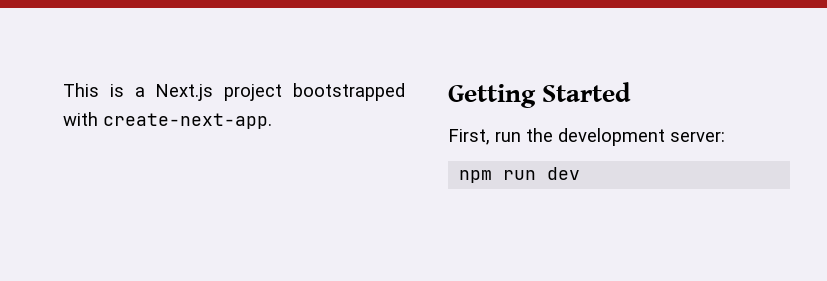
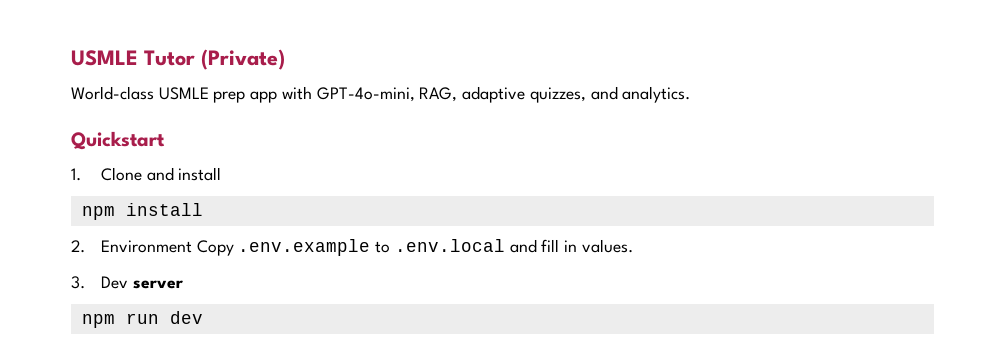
[63,83,405,101] [63,112,272,129] [448,82,632,108] [448,128,725,146] This is a Next.js project bootstrapped with create-next-app. // Getting Started // First, run the development server: -> [71,49,285,70] [71,86,691,103] [71,131,165,150] [71,167,222,181] [81,203,203,220] [71,239,633,256] [71,276,183,289] USMLE Tutor (Private) // World-class USMLE prep app with GPT-4o-mini, RAG, adaptive quizzes, and analytics. // Quickstart // 1. Clone and install // npm install // 2. Environment Copy .env.example to .env.local and fill in values. // 3. Dev server

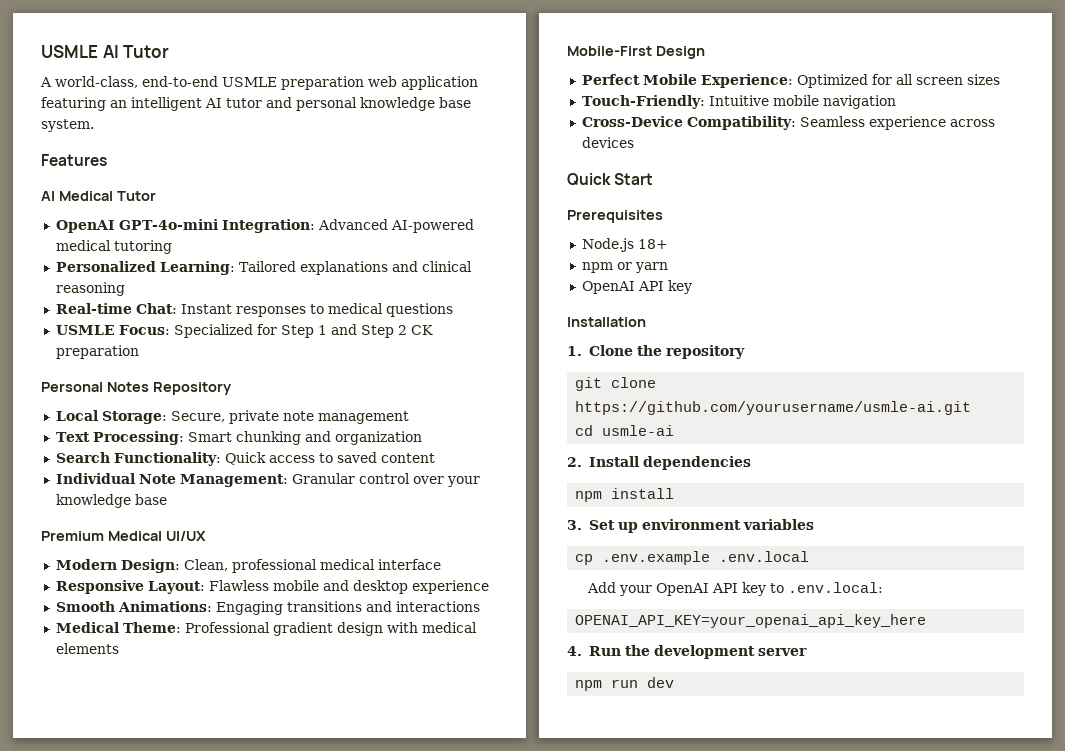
[71,49,285,70] [71,86,691,103] [71,131,165,150] [71,167,222,181] [81,203,203,220] [71,239,633,256] [71,276,128,289] USMLE Tutor (Private) // World-class USMLE prep app with GPT-4o-mini, RAG, adaptive quizzes, and analytics. // Quickstart // 1. Clone and install // npm install // 2. Environment Copy .env.example to .env.local and fill in values. // 3. Dev -> [41,45,170,58] [40,76,478,90] [41,97,471,111] [41,119,94,132] [41,154,107,166] [41,191,156,201] [55,219,474,233] [55,240,172,254] [55,261,472,275] [55,282,125,296] [55,303,453,317] [55,324,433,338] [55,345,139,359] [41,382,232,395] [55,410,409,424] [55,431,422,445] [55,452,435,466] [55,473,480,487] [55,494,167,508] [41,531,206,541] [55,559,441,573] [55,580,489,594] [55,601,480,615] [55,622,477,636] [55,643,119,654] [567,46,705,59] [581,74,1000,88] [581,95,896,109] [581,116,995,130] [581,137,634,148] [567,173,654,186] [567,210,663,223] [581,238,668,252] [581,262,668,273] [581,280,692,294] [567,317,646,327] [567,345,745,359] [575,377,657,391] [575,401,972,415] [575,425,675,436] [567,456,751,470] [575,488,675,502] [567,519,814,533] [575,551,810,565] [587,582,884,596] [575,614,927,628] [567,645,755,659] USMLE AI Tutor // A world-class, end-to-end USMLE preparation web application featuring an intelligent AI tutor and personal knowledge base system. // Features // AI Medical Tutor // OpenAI GPT-4o-mini Integration: Advanced AI-powered medical tutoring // Personalized Learning: Tailored explanations and clinical reasoning // Real-time Chat: Instant responses to medical questions // USMLE Focus: Specialized for Step 1 and Step 2 CK preparation // Personal Notes Repository // Local Storage: Secure, private note management // Text Processing: Smart chunking and organization // Search Functionality: Quick access to saved content // Individual Note Management: Granular control over your knowledge base // Premium Medical UI/UX // Modern Design: Clean, professional medical interface // Responsive Layout: Flawless mobile and desktop experience // Smooth Animations: Engaging transitions and interactions // Medical Theme: Professional gradient design with medical elements // Mobile-First Design // Perfect Mobile Experience: Optimized for all screen sizes // Touch-Friendly: Intuitive mobile navigation // Cross-Device Compatibility: Seamless experience across devices // Quick Start // Prerequisites // Node.js 18+ // npm or yarn // OpenAI API key // Installation // 1. Clone the repository // git clone https://github.com/yourusername/usmle-ai.git // cd usmle-ai // 2. Install dependencies // npm install // 3. Set up environment variables // cp .env.example .env.local // Add your OpenAI API key to .env.local: // OPENAI_API_KEY=your_openai_api_key_here // 4. Run the development

